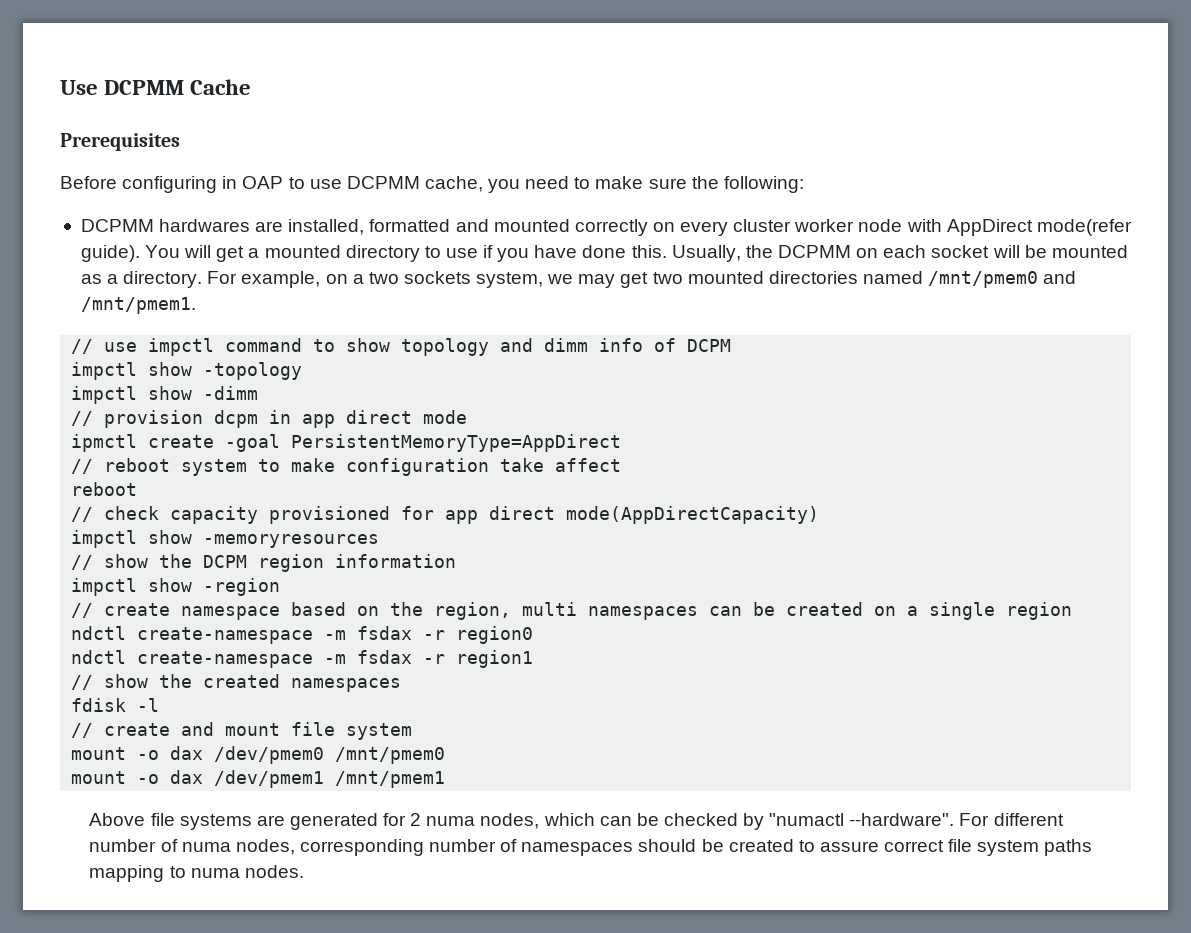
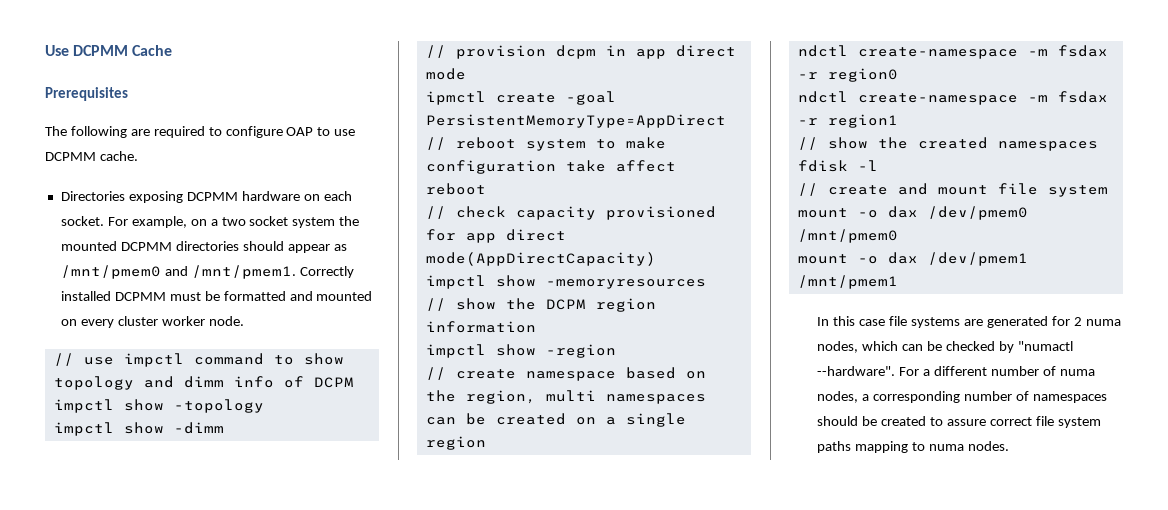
[60,176,804,193] [80,219,1132,236] [80,245,1128,262] [80,271,203,288] Before configuring in OAP to use DCPMM cache, you need to make sure the following: // DCPMM hardwares are installed, formatted and mounted correctly on every cluster worker node with AppDirect mode(refer guide). You will get a mounted directory to use if you have done this. Usually, the DCPMM on each socket will be mounted as a directory. -> [45,126,356,138] [45,151,138,161] [60,191,352,203] [60,216,104,226] The following are required to configure OAP to use DCPMM cache. // Directories exposing DCPMM hardware on each socket.
[403,271,1077,288] [80,297,196,314] sockets system, we may get two mounted directories named /mnt/pmem0 and /mnt/pmem1. -> [249,216,360,228] [60,241,347,253] [60,265,354,279] [60,291,373,301] [60,316,244,328] socket system the mounted DCPMM directories should appear as /mnt/pmem0 and /mnt/pmem1. Correctly installed DCPMM must be formatted and mounted on every cluster worker node.
[89,813,146,826] Above -> [817,316,886,326] In this case
(990, 819) none -> [923,369,931,376] a
(295, 847) none -> [862,394,870,401] a

